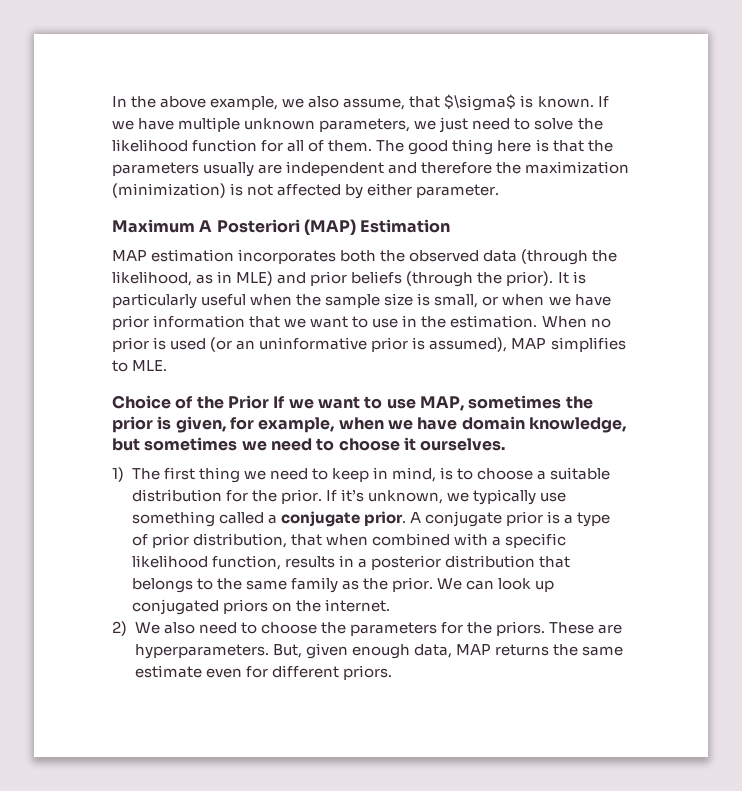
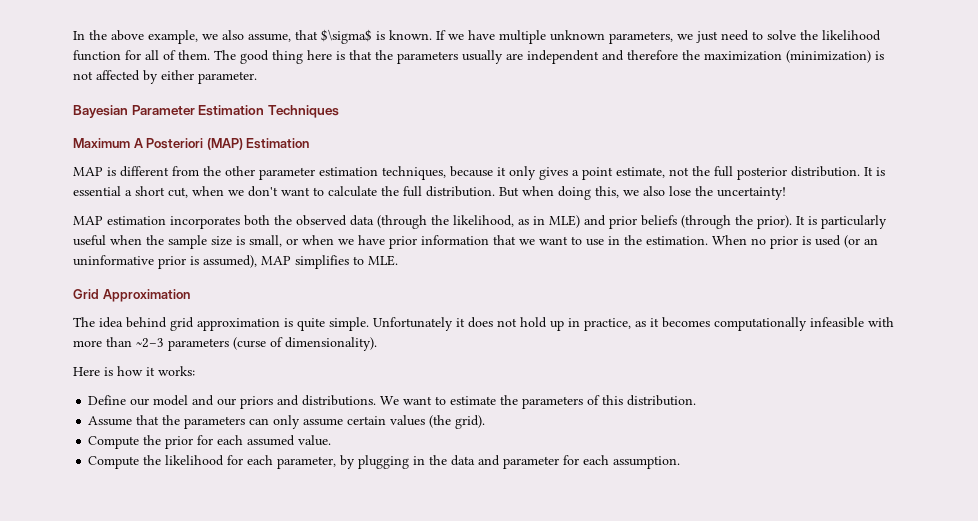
(500, 191) none -> [73,105,339,118] // Bayesian Parameter Estimation Techniques
(451, 226) none -> [73,166,885,180] [73,186,786,200] // MAP is different from the other parameter estimation techniques, because it only gives a point estimate, not the full posterior distribution. It is essential a short cut, when we don't want to calculate the full distribution. But when doing this, we also lose the uncertainty!
[112,395,593,411] [112,416,626,433] [112,437,506,451] [112,467,611,483] [131,489,566,505] [131,511,611,527] [131,533,566,548] [131,555,570,570] [131,577,555,593] [131,599,390,615] [112,621,623,636] [134,643,623,659] [134,665,392,680] Choice of the Prior If we want to use MAP, sometimes the prior is given, for example, when we have domain knowledge, but sometimes we need to choose it ourselves. // 1) The first thing we need to keep in mind, is to choose a suitable distribution for the prior. If it’s unknown, we typically use something called a conjugate prior. A conjugate prior is a type of prior distribution, that when combined with a specific likelihood function, results in a posterior distribution that belongs to the same family as the prior. We can look up conjugated priors on the internet. // 2) We also need to choose the parameters for the priors. These are hyperparameters. But, given enough data, MAP returns the same estimate even for different priors. -> [73,289,190,302] [73,317,894,331] [73,337,377,351] [73,366,195,376] [88,395,697,409] [88,415,486,429] [88,435,332,449] [88,455,681,469] Grid Approximation // The idea behind grid approximation is quite simple. Unfortunately it does not hold up in practice, as it becomes computationally infeasible with more than ~2–3 parameters (curse of dimensionality). // Here is how it works: // Define our model and our priors and distributions. We want to estimate the parameters of this distribution. // Assume that the parameters can only assume certain values (the grid). // Compute the prior for each assumed value. // Compute the likelihood for each parameter, by plugging in the data and parameter for each assumption.

